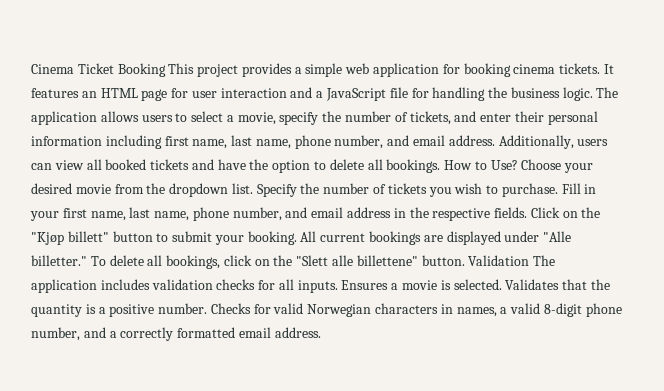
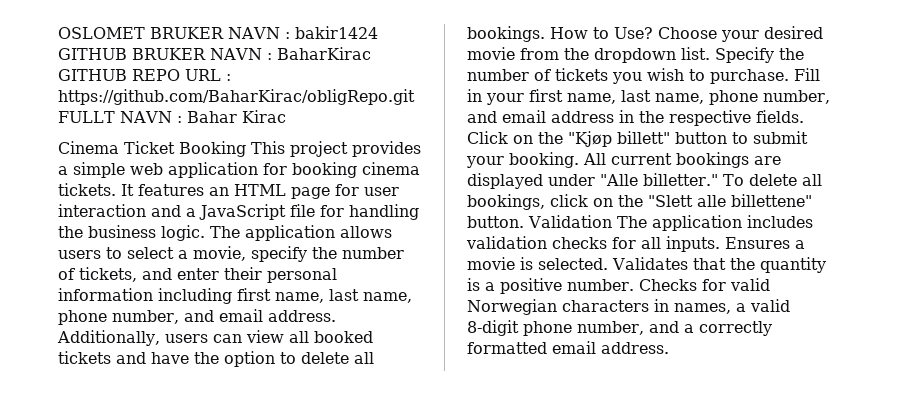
(31, 69) none -> [58,26,378,39] [58,47,371,60] [58,69,231,81] [58,89,415,105] [58,110,286,123] OSLOMET BRUKER NAVN : bakir1424 GITHUB BRUKER NAVN : BaharKirac GITHUB REPO URL : https://github.com/BaharKirac/obligRepo.git FULLT NAVN : Bahar Kirac //

